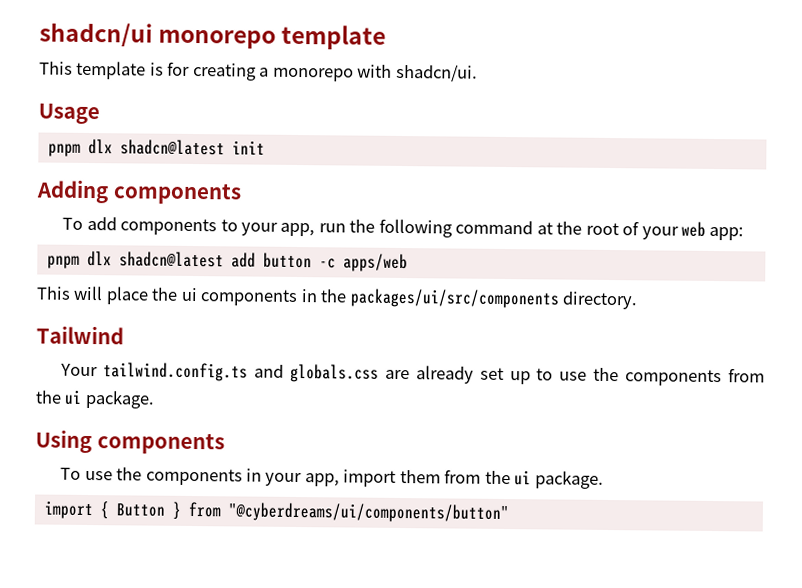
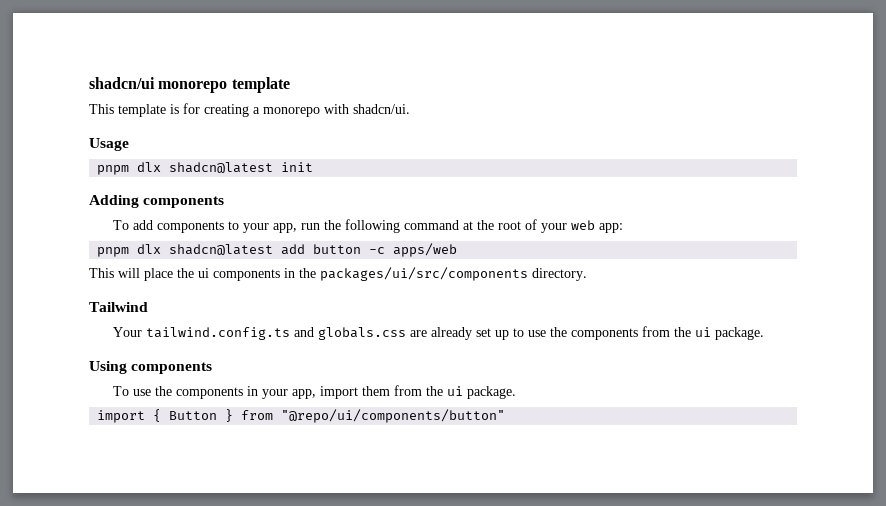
[227,502,509,524] "@cyberdreams/ui/components/button" -> [281,409,506,423] "@repo/ui/components/button"

